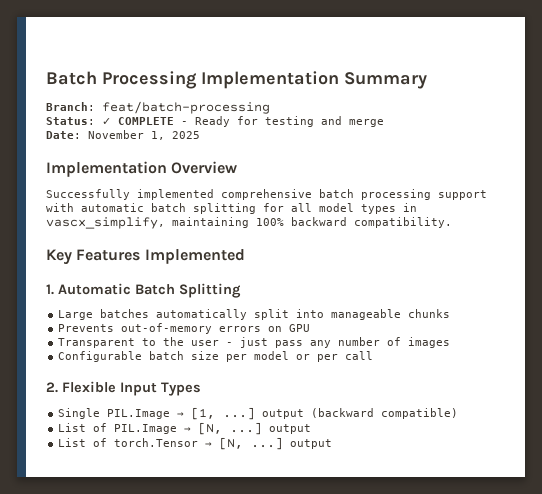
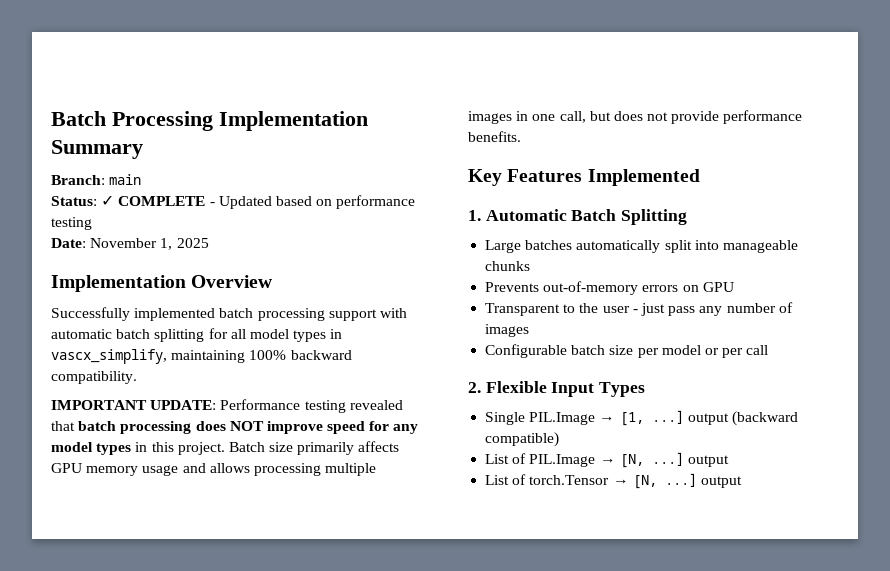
[102,101,270,114] feat/batch-processing -> [109,174,142,185] main
[195,116,384,127] Ready for testing and merge -> [218,195,416,209] [51,217,92,230] Updated based on performance testing
[221,189,312,200] comprehensive -> (216, 314) none
(452, 222) none -> [51,399,403,413] [51,421,419,434] [51,441,400,455] [51,463,377,476] [468,110,803,124] [468,131,521,142] // IMPORTANT UPDATE: Performance testing revealed that batch processing does NOT improve speed for any model types in this project. Batch size primarily affects GPU memory usage and allows processing multiple images in one call, but does not provide performance benefits.

